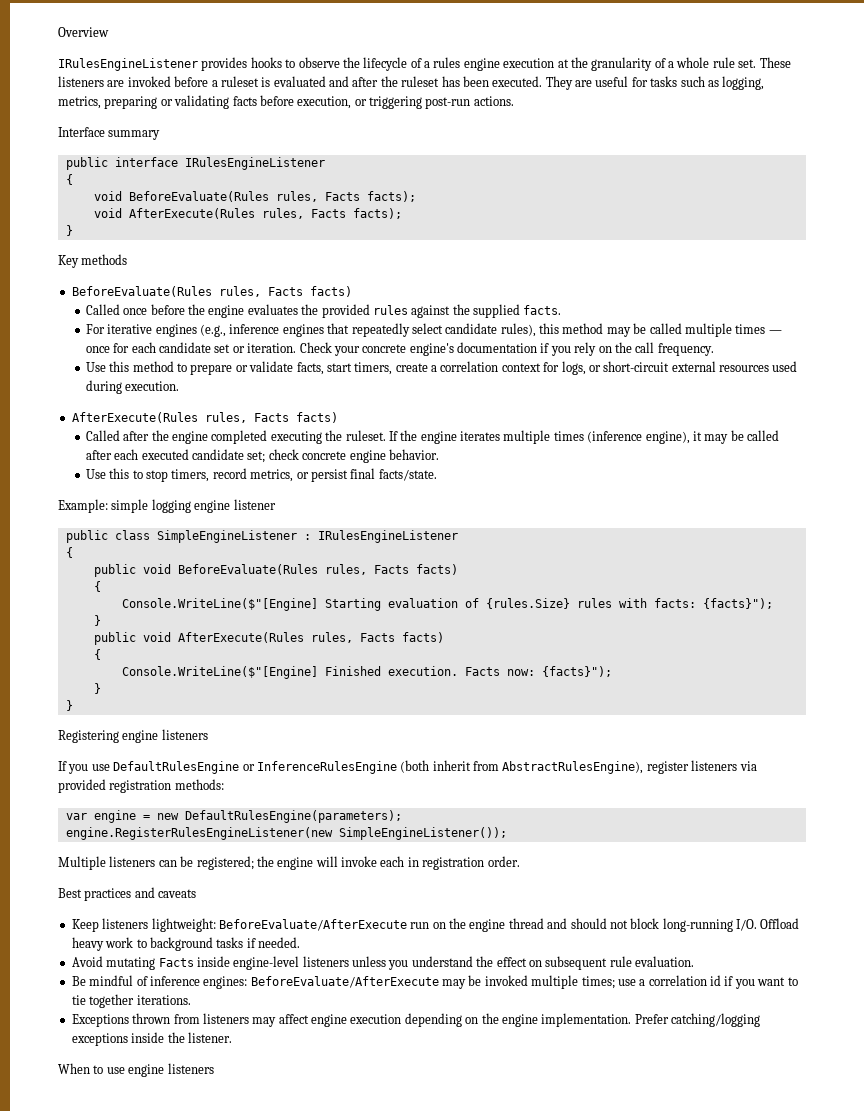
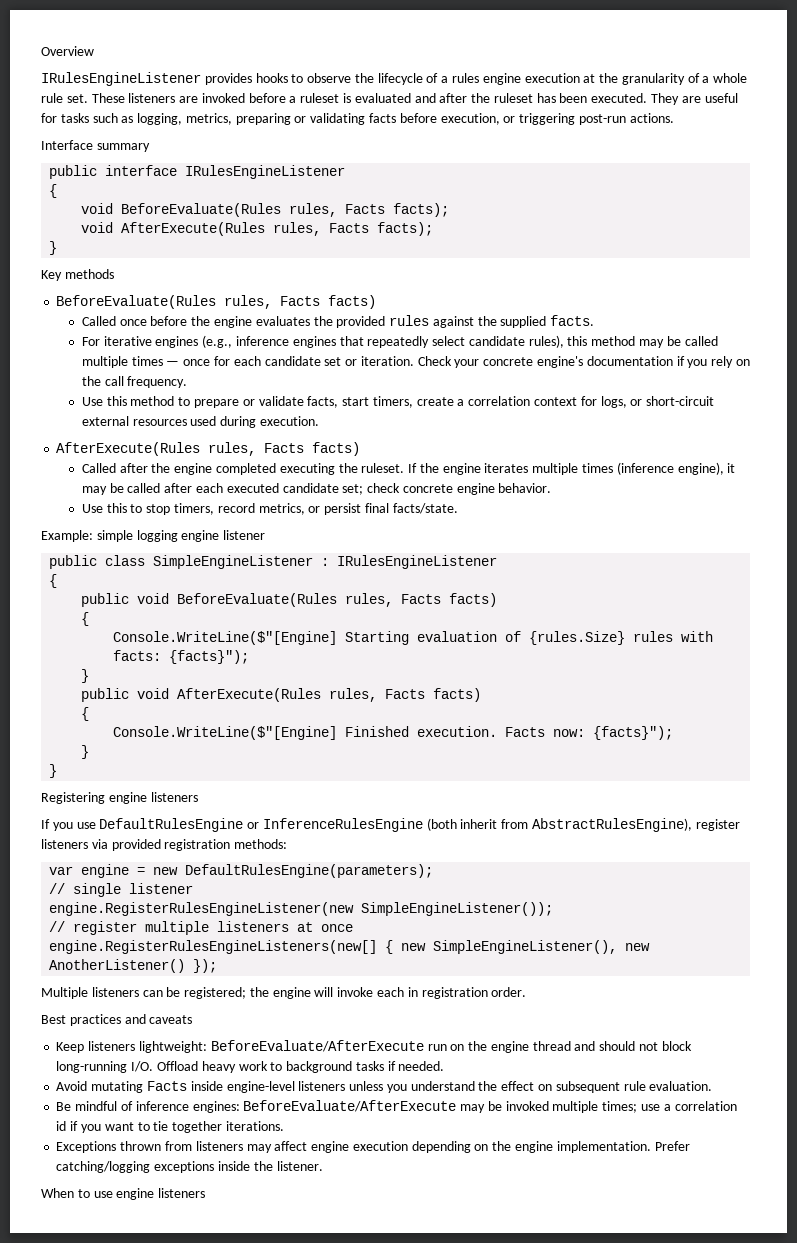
(402, 816) none -> [49,883,194,897] // // single listener
(507, 833) none -> [49,921,354,935] [49,940,651,954] [49,959,218,973] // // register multiple listeners at once // engine.RegisterRulesEngineListeners(new[] { new SimpleEngineListener(), new AnotherListener() });

